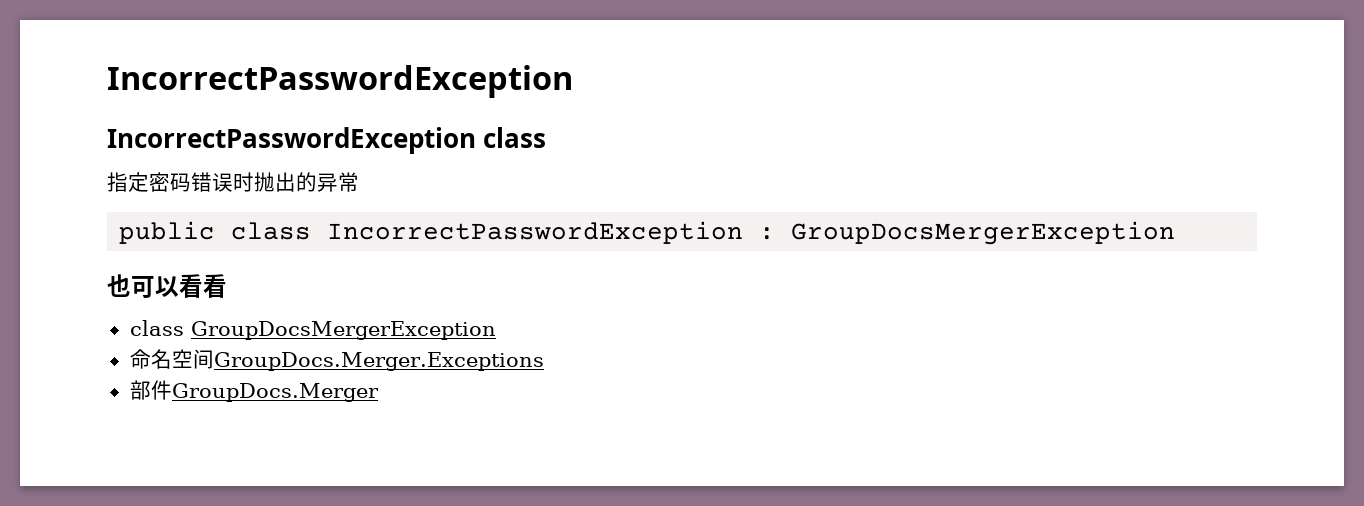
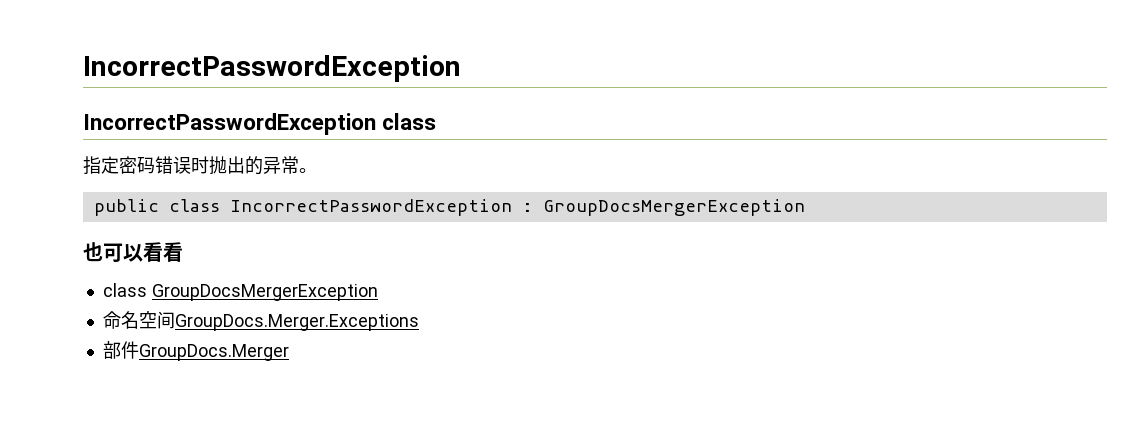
(359, 182) none -> [299,168,317,173] 。

